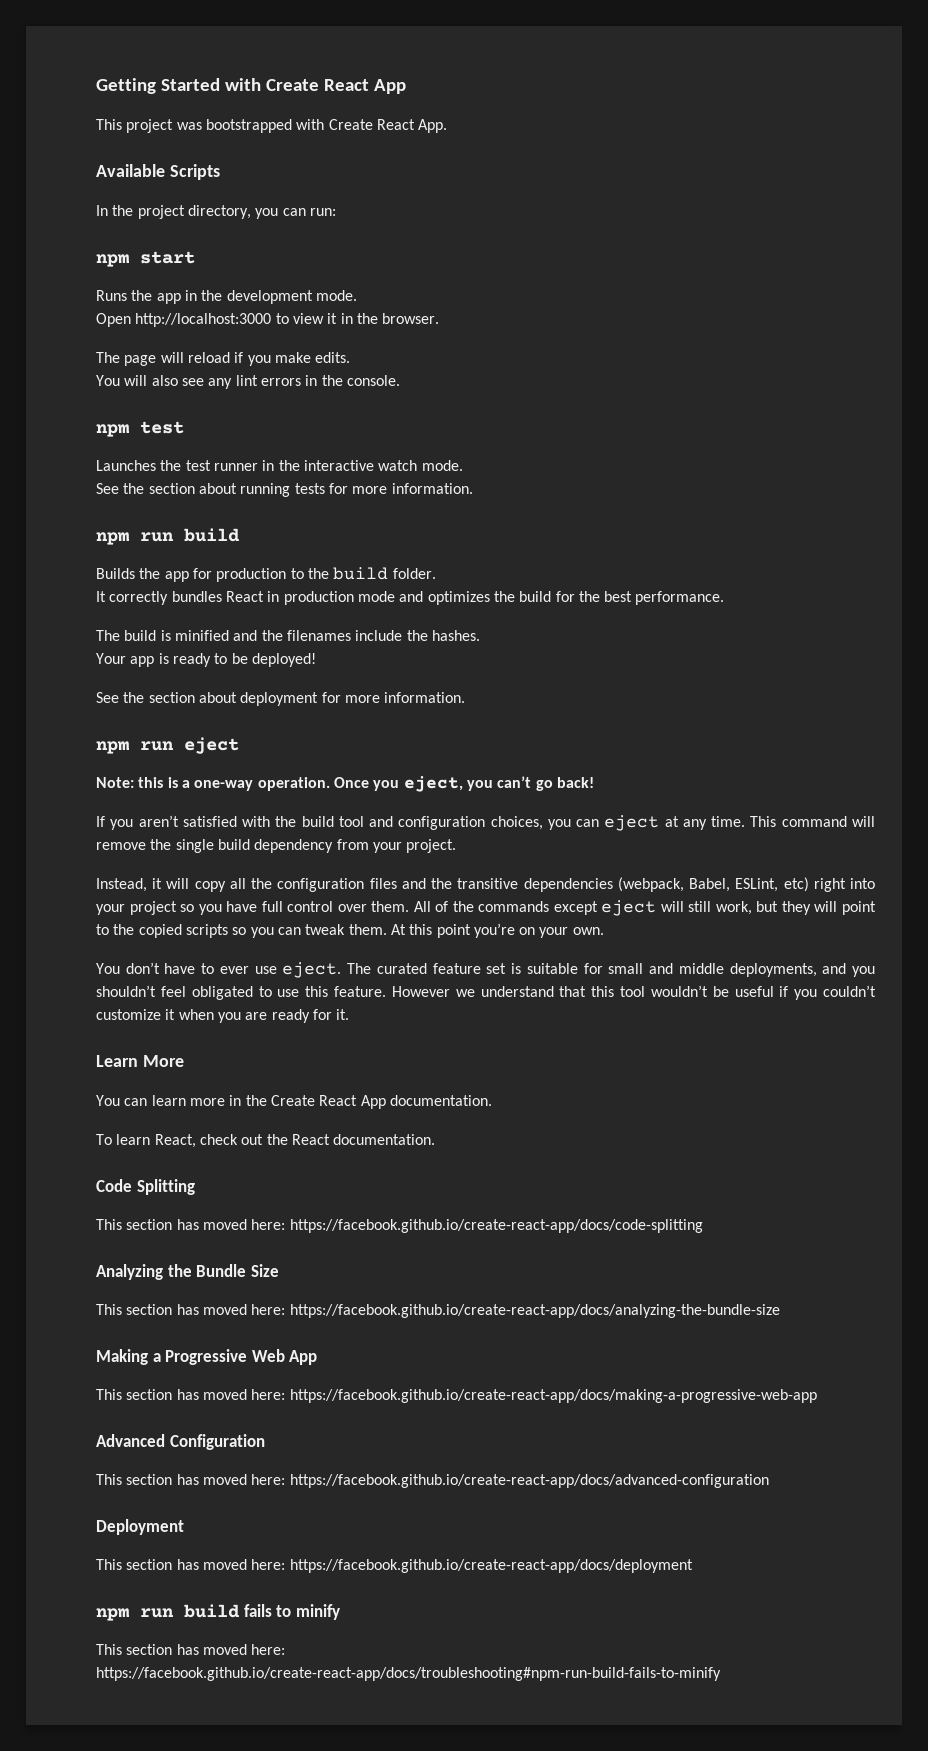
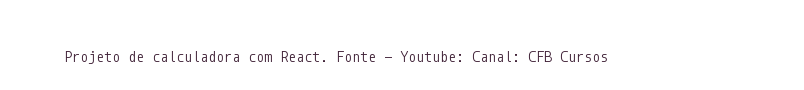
[96,78,406,94] [96,119,448,133] [96,164,220,180] [96,205,336,219] [96,251,195,267] [96,290,357,304] [96,313,440,327] [96,352,351,366] [96,375,400,389] [96,421,184,437] [96,460,463,471] [96,483,473,497] [96,528,240,545] [96,567,436,582] [96,591,725,605] [96,630,480,641] [96,653,316,667] [96,692,466,706] [96,737,239,754] [96,776,594,792] [96,815,876,831] [96,839,457,853] [96,877,876,892] [96,900,876,916] [96,923,604,938] [96,962,875,978] [96,985,877,1000] [96,1009,350,1023] [96,1055,184,1067] [96,1095,492,1109] [96,1134,436,1148] [96,1179,195,1195] [96,1219,703,1233] [96,1264,279,1280] [96,1304,780,1318] [96,1349,318,1365] [96,1389,817,1403] [96,1434,265,1450] [96,1474,769,1488] [96,1519,184,1535] [96,1559,693,1573] [96,1604,340,1621] [96,1644,286,1655] [96,1667,721,1681] Getting Started with Create React App // This project was bootstrapped with Create React App. // Available Scripts // In the project directory, you can run: // npm start // Runs the app in the development mode. // Open http://localhost:3000 to view it in the browser. // The page will reload if you make edits. // You will also see any lint errors in the console. // npm test // Launches the test runner in the interactive watch mode. // See the section about running tests for more information. // npm run build // Builds the app for production to the build folder. // It correctly bundles React in production mode and optimizes the build for the best performance. // The build is minified and the filenames include the hashes. // Your app is ready to be deployed! // See the section about deployment for more information. // npm run eject // Note: this is a one-way operation. Once you eject, you can’t go back! // If you aren’t satisfied with the build tool and configuration choices, you can eject at any time. This command will remove the single build dependency from your project. // Instead, it will copy all the configuration files and the transitive dependencies (webpack, Babel, ESLint, etc) right into your project so you have full control over them. All of the commands except eject will still work, but they will point to the copied scripts so you can tweak them. At this point you’re on your own. // You don’t have to ever use eject. The curated feature set is suitable for small and middle deployments, and you shouldn’t feel obligated to use this feature. However we understand that this tool wouldn’t be useful if you couldn’t customize it when you are ready for it. // Learn More // You can learn more in the Create React App documentation. // To learn React, check out the React documentation. // Code Splitting // This section has moved here: https://facebook.github.io/create-react-app/docs/code-splitting // Analyzing the Bundle Size // This section has moved here: https://facebook.github.io/create-react-app/docs/analyzing-the-bundle-size // Making a Progressive Web App // This section has moved here: https://facebook.github.io/create-react-app/docs/making-a-progressive-web-app // Advanced Configuration // This section has moved here: https://facebook.github.io/create-react-app/docs/advanced-configuration // Deployment // This section has moved here: https://facebook.github.io/create-react-app/docs/deployment // npm run build fails to minify // This section has moved here: https://facebook.github.io/create-react-app/docs/troubleshooting#npm-run-build-fails-to-minify -> [64,51,608,64] Projeto de calculadora com React. Fonte - Youtube: Canal: CFB Cursos

